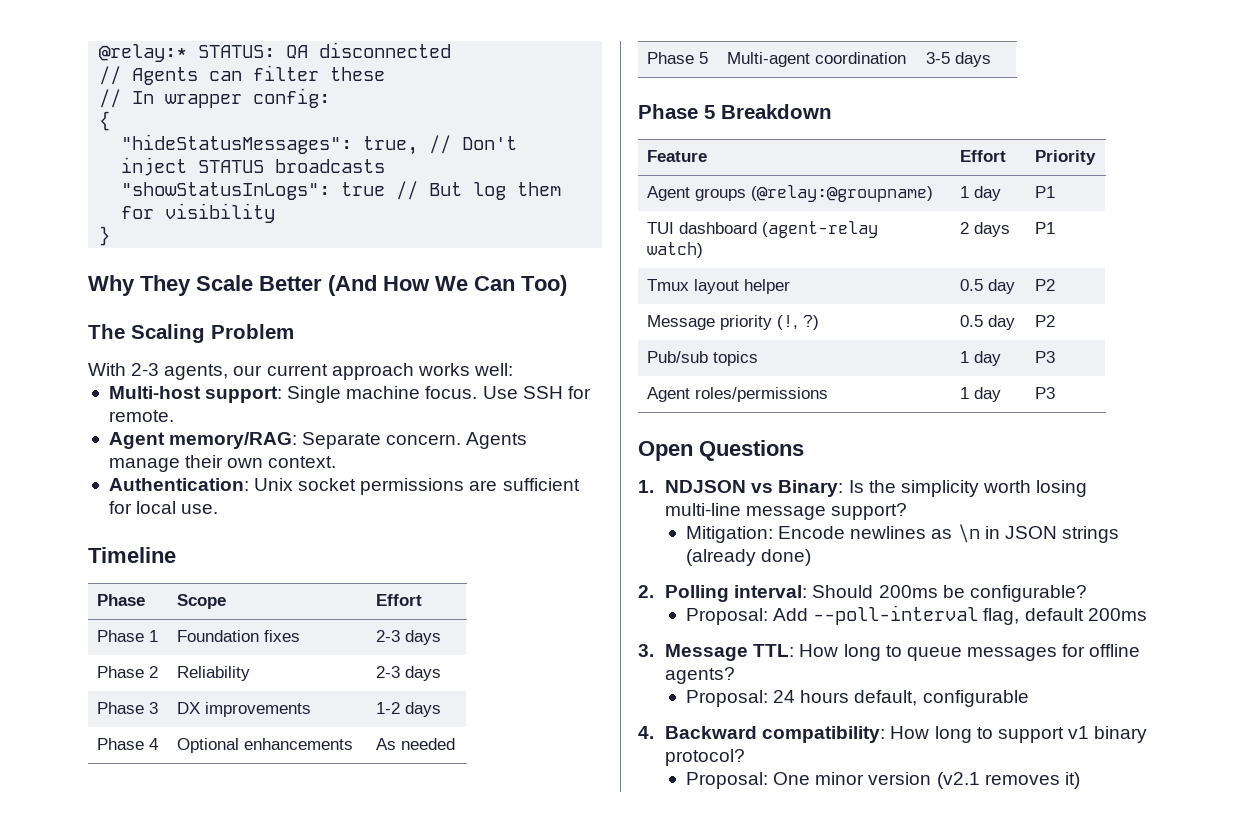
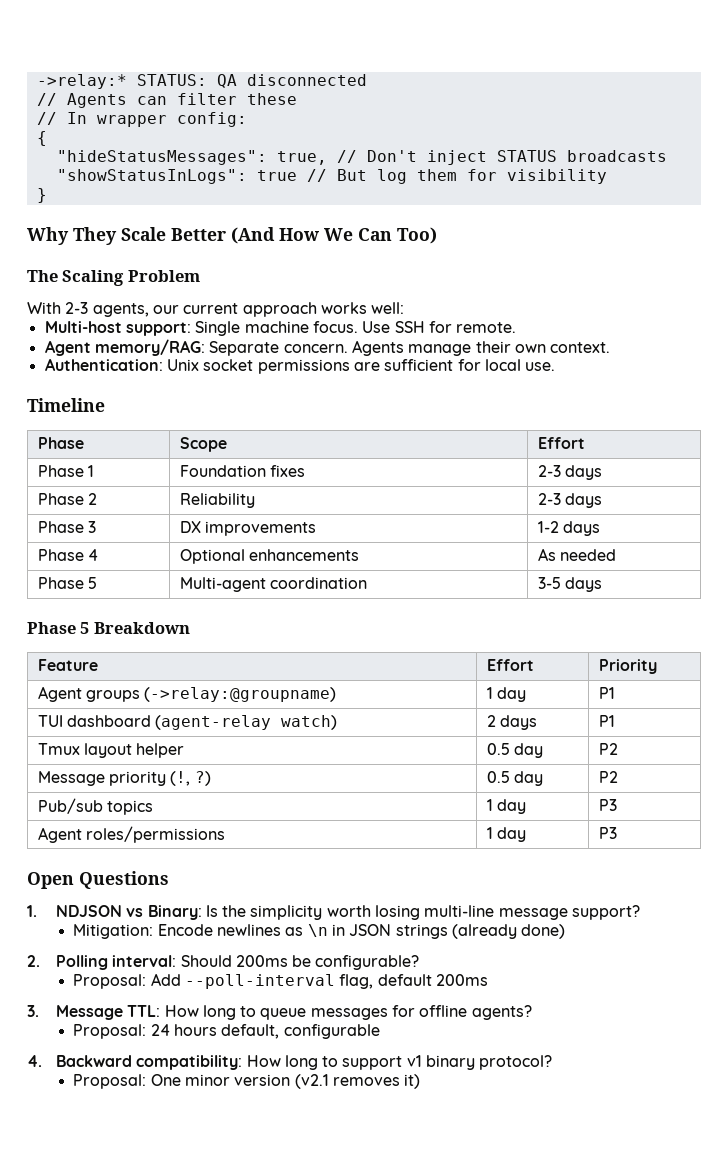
[99,44,188,62] @relay:* -> [36,74,127,89] ->relay:*
[750,185,933,202] (@relay:@groupname) -> [144,687,337,702] (->relay:@groupname)

